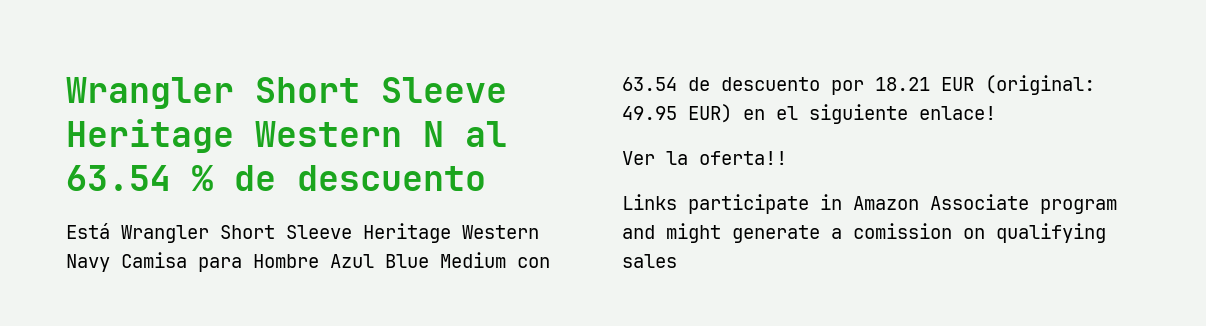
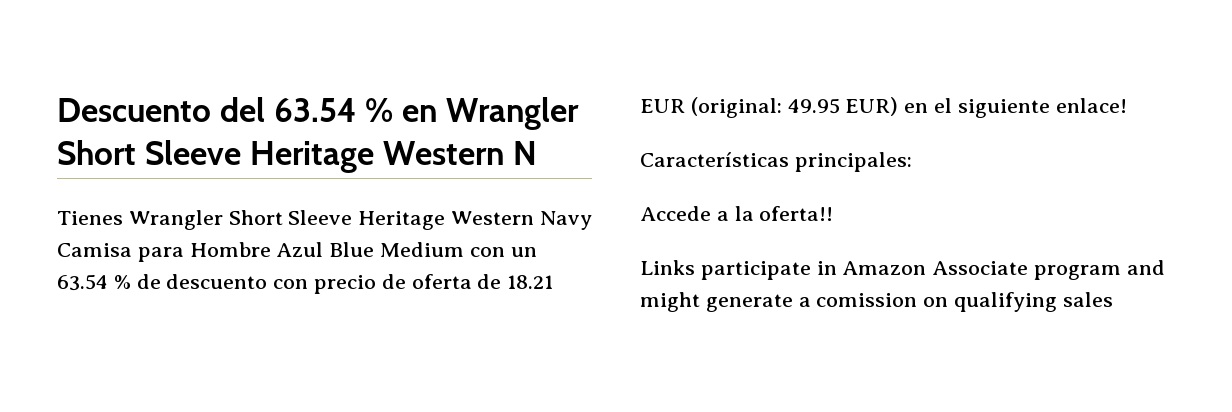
(66, 93) none -> [57,97,438,122] Descuento del 63.54 % en
[465,121,507,147] [66,165,486,191] [66,223,110,239] al 63.54 % de descuento // Está -> [57,211,123,225] // Tienes
[622,77,864,95] 63.54 de descuento por -> [510,247,537,257] [57,274,502,294] un 63.54 % de descuento con precio de oferta de
[622,151,655,165] Ver -> [640,152,912,172] [640,206,729,221] Características principales: // Accede a

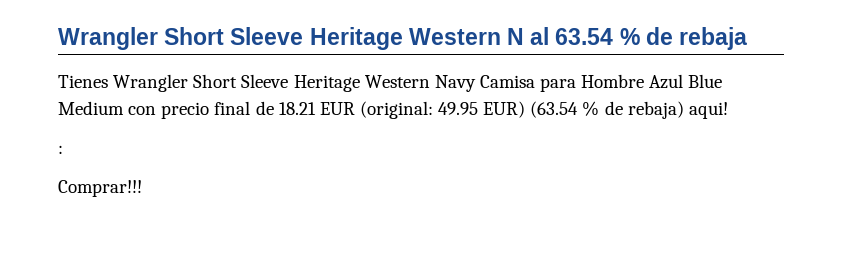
[57,97,438,122] Descuento del 63.54 % en -> (58, 38) none
(538, 153) none -> [530,27,748,50] al 63.54 % de rebaja
[510,247,537,257] [57,274,472,294] un 63.54 % de descuento con precio de oferta -> [161,101,251,119] precio final
[904,98,1127,118] [640,152,912,172] [640,206,834,221] [640,260,1165,280] [640,292,1113,312] en el siguiente enlace! // Características principales: // Accede a la oferta!! // Links participate in Amazon Associate program and might generate a comission on qualifying sales -> [530,101,728,119] [58,145,63,154] [58,180,142,197] (63.54 % de rebaja) aqui! // : // Comprar!!!

